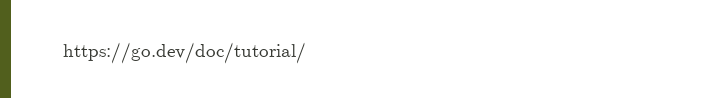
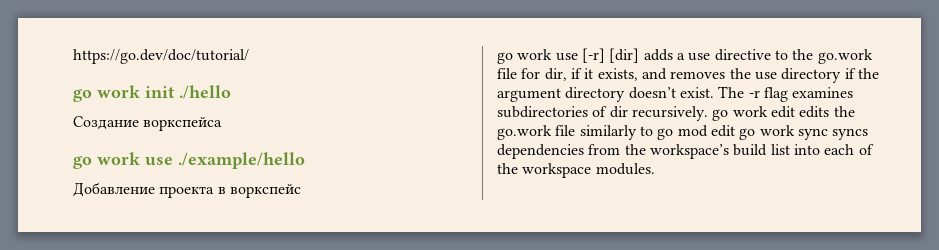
(306, 53) none -> [73,85,231,102] [73,116,223,131] [73,152,305,169] [73,182,301,198] [497,48,873,64] [497,68,879,83] [497,86,854,102] [497,106,855,121] [497,125,869,140] [497,144,874,159] [497,163,655,178] // go work init ./hello // Создание воркспейса // go work use ./example/hello // Добавление проекта в воркспейс // go work use [-r] [dir] adds a use directive to the go.work file for dir, if it exists, and removes the use directory if the argument directory doesn’t exist. The -r flag examines subdirectories of dir recursively. go work edit edits the go.work file similarly to go mod edit go work sync syncs dependencies from the workspace’s build list into each of the workspace modules.

